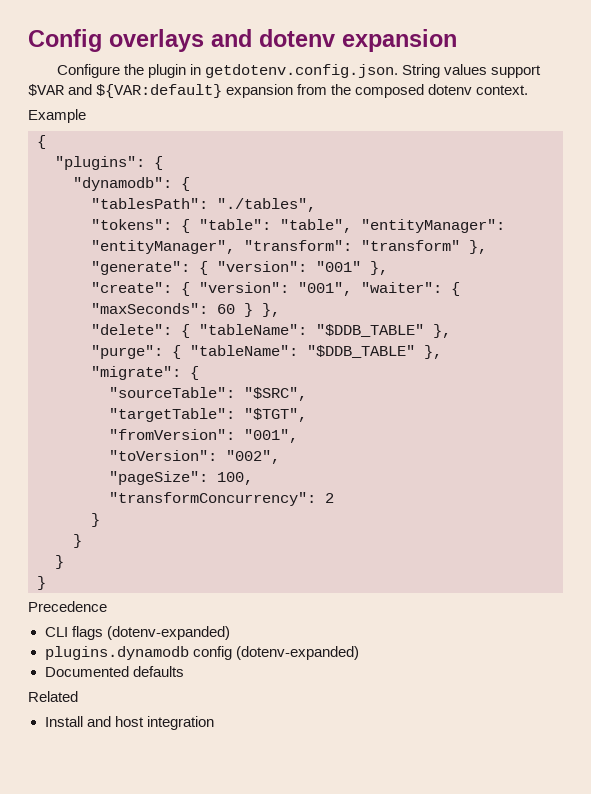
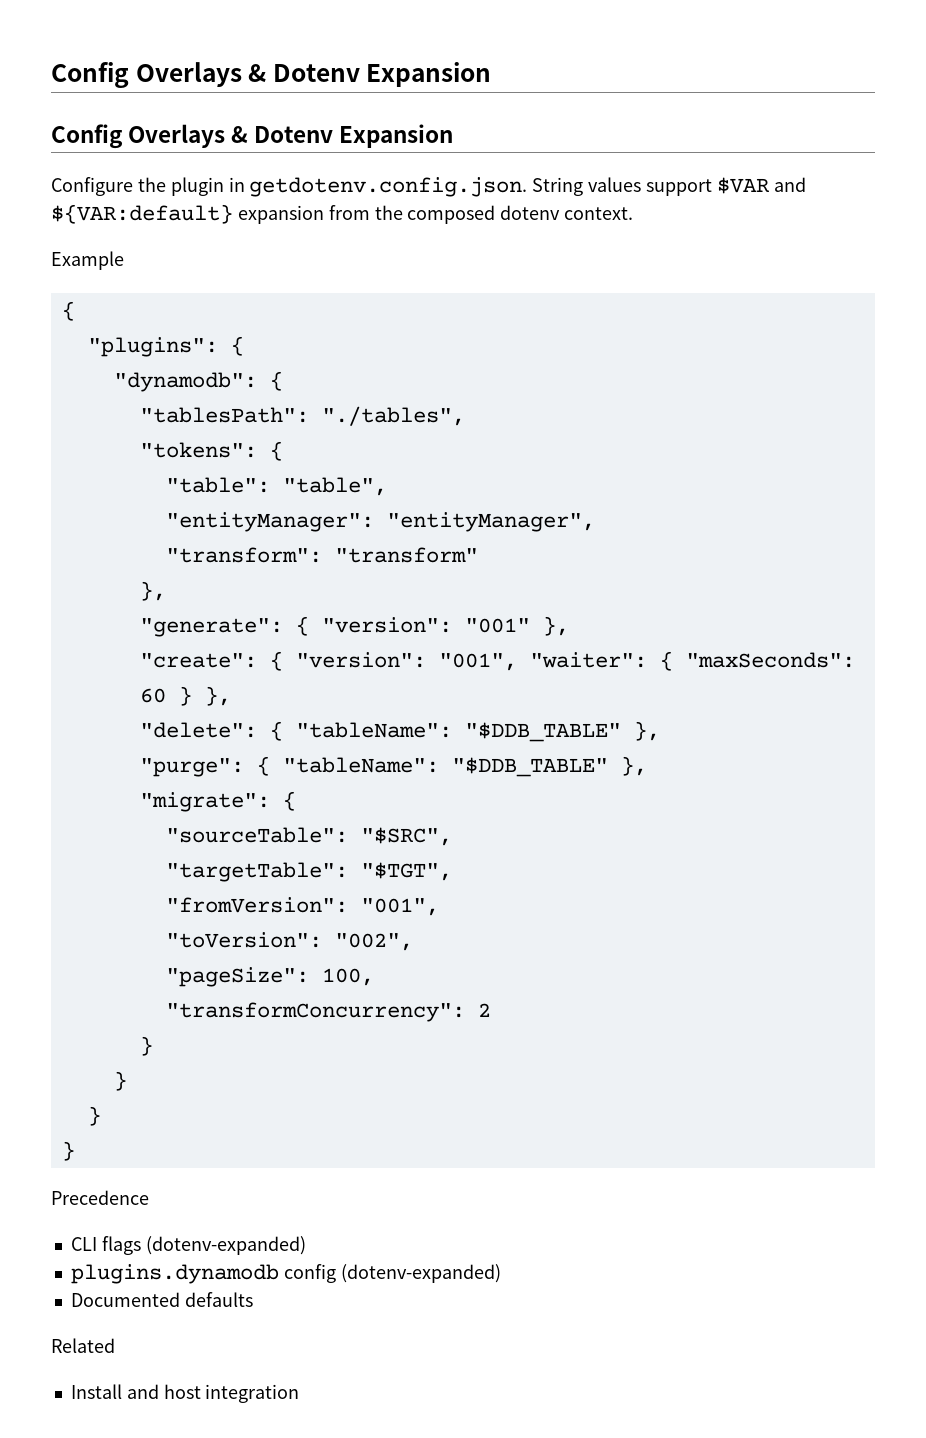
[28,29,457,52] Config overlays and dotenv expansion -> [51,62,492,88] [51,124,454,149] Config Overlays & Dotenv Expansion // Config Overlays & Dotenv Expansion
(190, 226) none -> (283, 451) //
(352, 226) none -> (387, 486) //
(235, 247) none -> (595, 522) //
(460, 245) none -> (478, 555) //

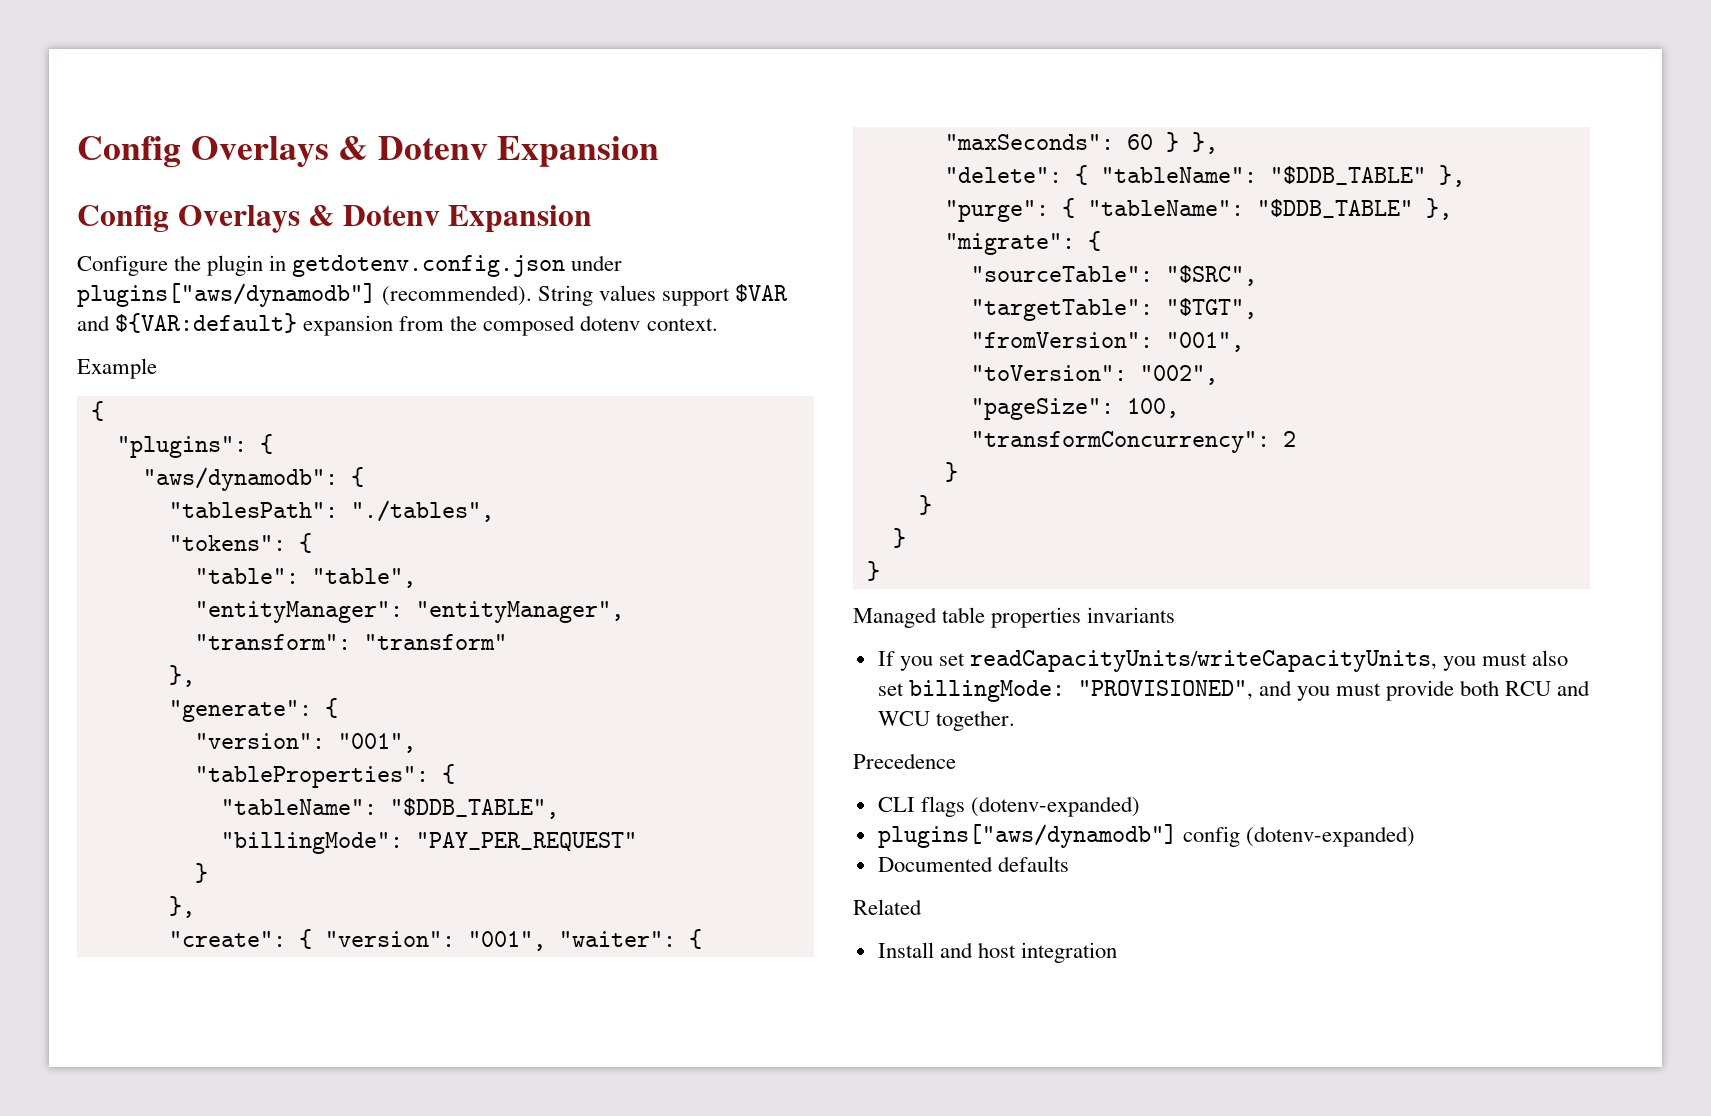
[249,177,528,197] getdotenv.config.json. -> [292,255,623,277] [77,283,533,307] getdotenv.config.json under plugins["aws/dynamodb"] (recommended).
[113,372,257,392] "dynamodb": -> [142,467,338,491] "aws/dynamodb":
[321,617,530,633] "version": "001" -> [194,733,416,753] [194,764,455,788] [220,798,559,819] [220,832,637,854] [194,863,208,883] // "version": "001", // "tableProperties": { // "tableName": "$DDB_TABLE", // "billingMode": "PAY_PER_REQUEST" // } //
(75, 1151) none -> [853,607,1176,628] [877,650,1569,672] [877,680,1591,702] [877,710,1015,731] // Managed table properties invariants // If you set readCapacityUnits/writeCapacityUnits, you must also set billingMode: "PROVISIONED", and you must provide both RCU and WCU together.
[70,1264,279,1284] plugins.dynamodb -> [877,824,1177,848] plugins["aws/dynamodb"]

